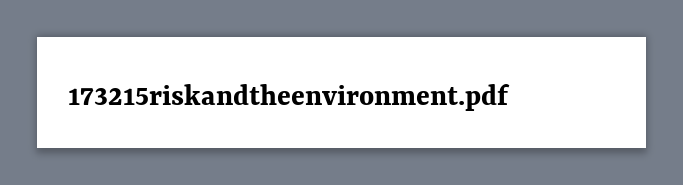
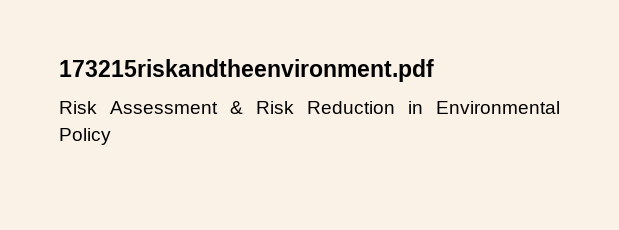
(510, 97) none -> [59,101,560,114] [59,128,111,145] // Risk Assessment & Risk Reduction in Environmental Policy

